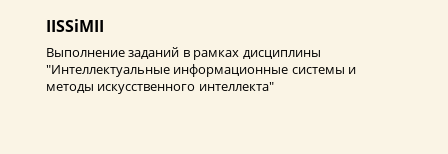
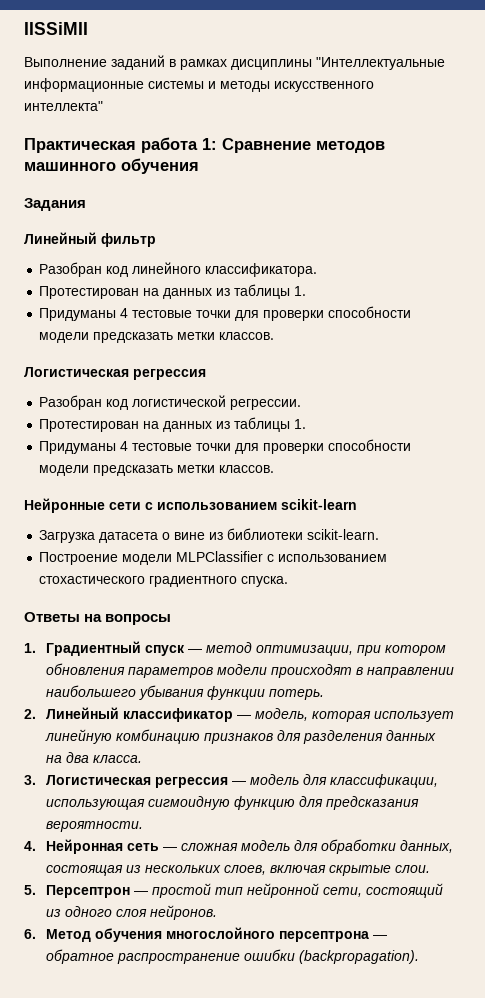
(274, 86) none -> [24,137,385,153] [24,158,199,174] [24,198,86,211] [24,232,156,247] [39,262,318,277] [39,284,307,299] [39,306,412,321] [39,332,275,343] [24,367,206,380] [39,395,302,410] [39,417,307,432] [39,439,412,454] [39,465,275,476] [24,498,357,513] [39,528,380,543] [39,551,388,565] [39,576,289,587] [24,612,172,625] [24,641,446,656] [45,663,454,678] [45,685,324,700] [24,707,454,722] [44,729,436,744] [45,752,142,763] [24,774,438,788] [45,796,419,810] [45,821,143,832] [24,839,453,854] [45,865,430,876] [24,883,443,898] [45,905,217,920] [24,927,387,942] [45,949,419,964] // Практическая работа 1: Сравнение методов машинного обучения // Задания // Линейный фильтр // Разобран код линейного классификатора. // Протестирован на данных из таблицы 1. // Придуманы 4 тестовые точки для проверки способности модели предсказать метки классов. // Логистическая регрессия // Разобран код логистической регрессии. // Протестирован на данных из таблицы 1. // Придуманы 4 тестовые точки для проверки способности модели предсказать метки классов. // Нейронные сети с использованием scikit-learn // Загрузка датасета о вине из библиотеки scikit-learn. // Построение модели MLPClassifier с использованием стохастического градиентного спуска. // Ответы на вопросы // 1. Градиентный спуск — метод оптимизации, при котором обновления параметров модели происходят в направлении наибольшего убывания функции потерь. // 2. Линейный классификатор — модель, которая использует линейную комбинацию признаков для разделения данных на два класса. // 3. Логистическая регрессия — модель для классификации, использующая сигмоидную функцию для предсказания вероятности. // 4. Нейронная сеть — сложная модель для обработки данных, состоящая из нескольких слоев, включая скрытые слои. // 5. Персептрон — простой тип нейронной сети, состоящий из одного слоя нейронов. // 6. Метод обучения многослойного персептрона — обратное распространение ошибки (backpropagation).

